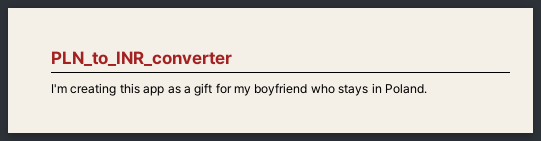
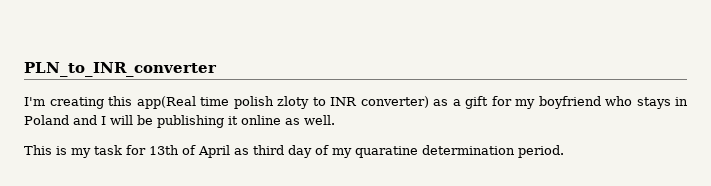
[143,86,165,96] app -> [136,96,429,109] app(Real time polish zloty to INR converter)
[384,84,427,94] Poland. -> [24,115,335,128] [24,145,564,158] Poland and I will be publishing it online as well. // This is my task for 13th of April as third day of my quaratine determination period.

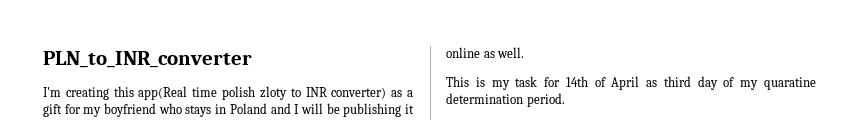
[149,145,179,155] 13th -> [565,76,588,87] 14th

